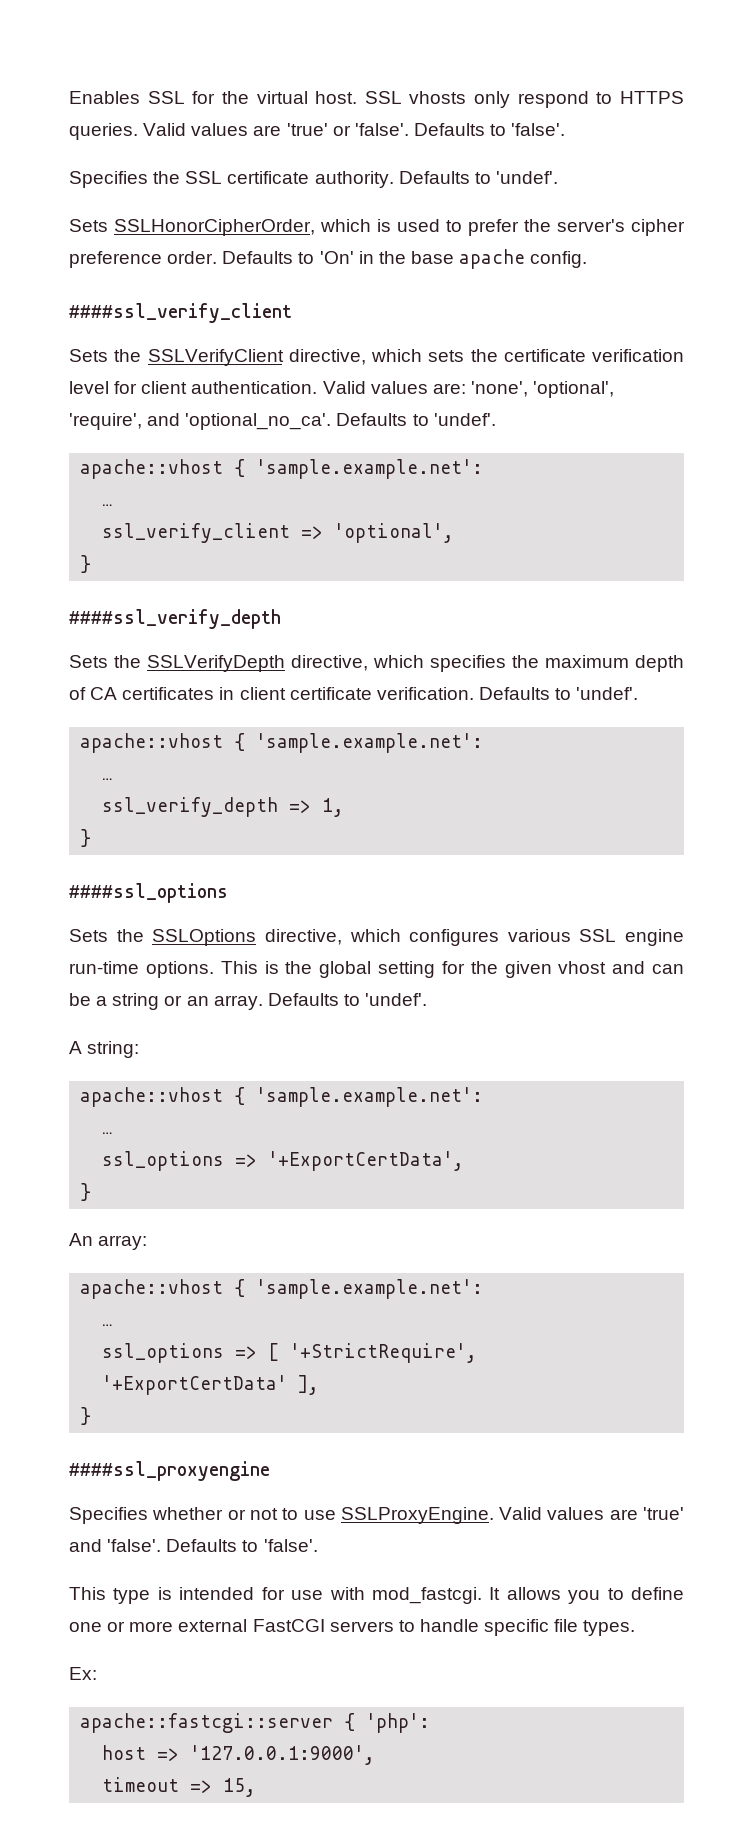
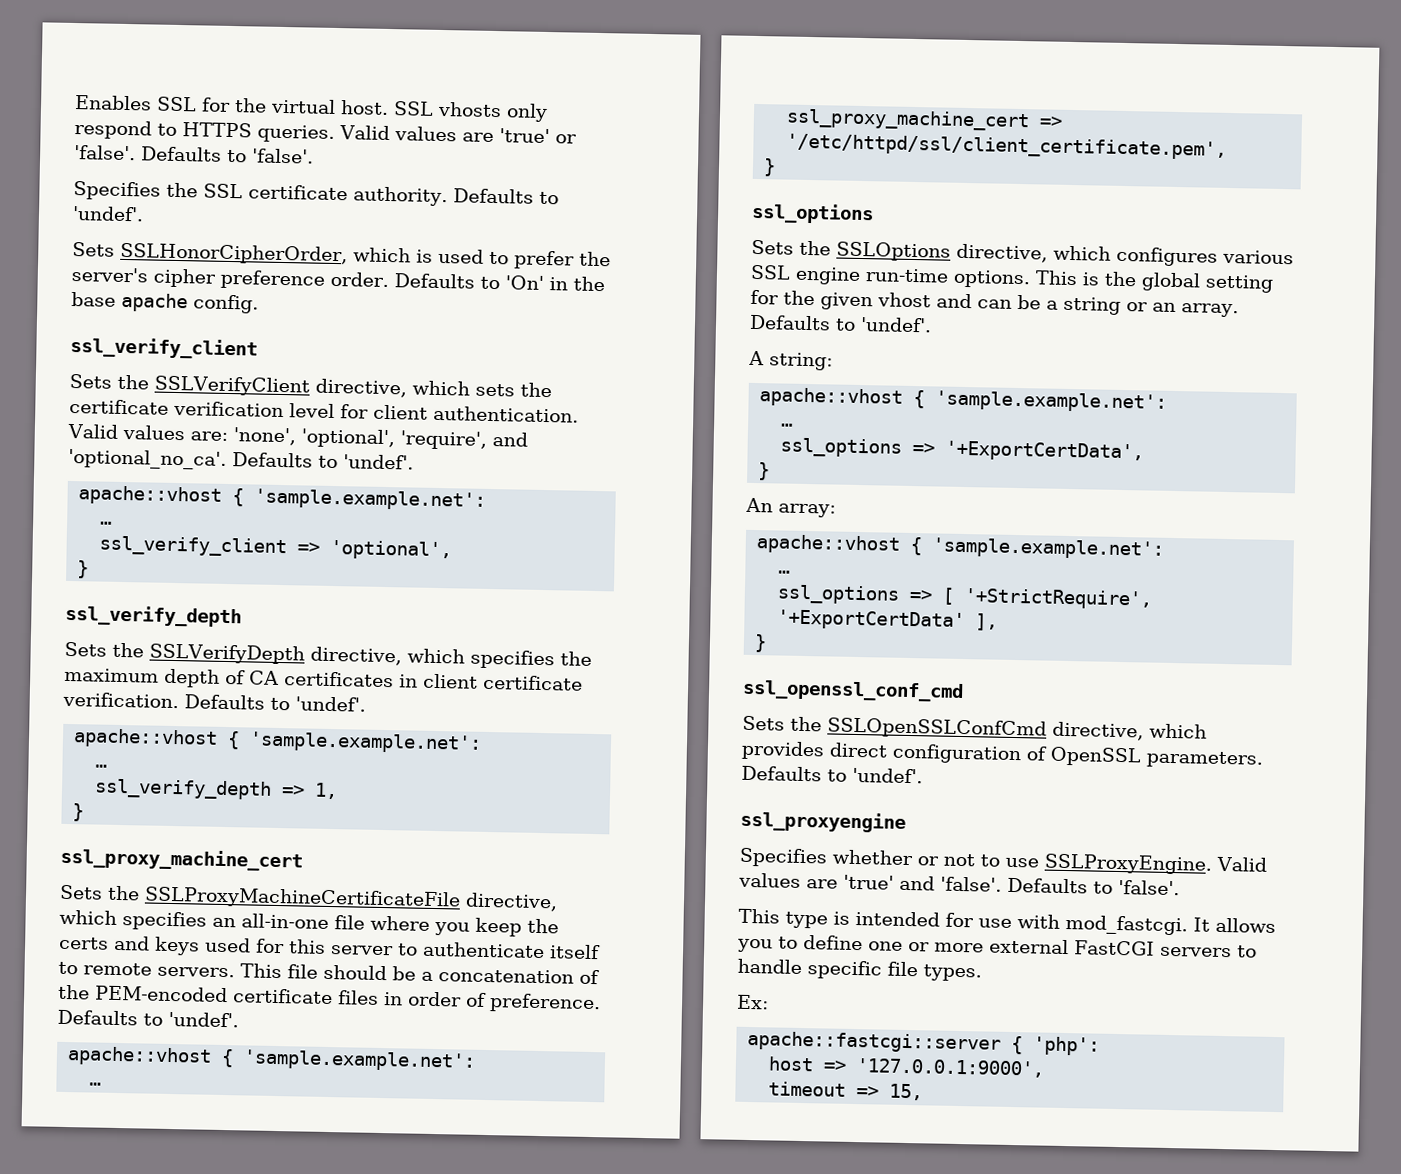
[69,303,292,323] ####ssl_verify_client -> [70,336,258,360] ssl_verify_client
[69,609,281,629] ####ssl_verify_depth -> [65,604,242,628] ssl_verify_depth
[69,883,228,903] ####ssl_options -> [60,847,303,872] [59,884,558,912] [59,909,559,937] [59,935,601,960] [58,961,600,985] [58,984,601,1014] [57,1009,239,1028] [67,1046,477,1072] [89,1082,102,1086] [786,108,1064,132] [786,133,1228,160] [763,158,777,177] [751,202,874,225] ssl_proxy_machine_cert // Sets the SSLProxyMachineCertificateFile directive, which specifies an all-in-one file where you keep the certs and keys used for this server to authenticate itself to remote servers. This file should be a concatenation of the PEM-encoded certificate files in order of preference. Defaults to 'undef'. // apache::vhost { 'sample.example.net': // … // ssl_proxy_machine_cert => '/etc/httpd/ssl/client_certificate.pem', // } // ssl_options
[69,1461,270,1481] ####ssl_proxyengine -> [742,679,964,703] [742,715,1207,741] [741,740,1263,769] [741,765,923,784] [740,810,906,833] ssl_openssl_conf_cmd // Sets the SSLOpenSSLConfCmd directive, which provides direct configuration of OpenSSL parameters. Defaults to 'undef'. // ssl_proxyengine

